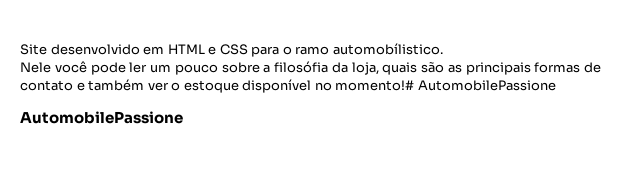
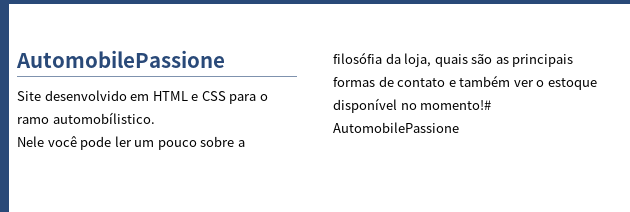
(20, 49) none -> [16,50,225,68] AutomobilePassione //
[20,111,183,124] // AutomobilePassione -> (459, 127) none

